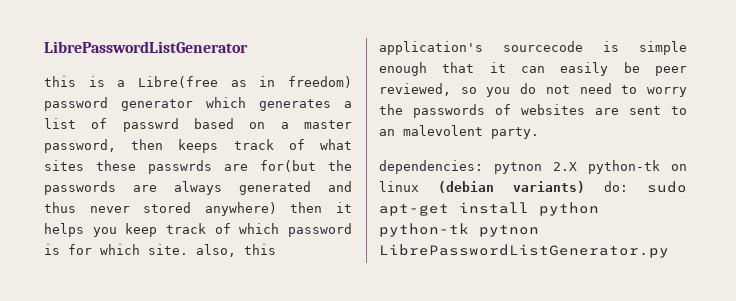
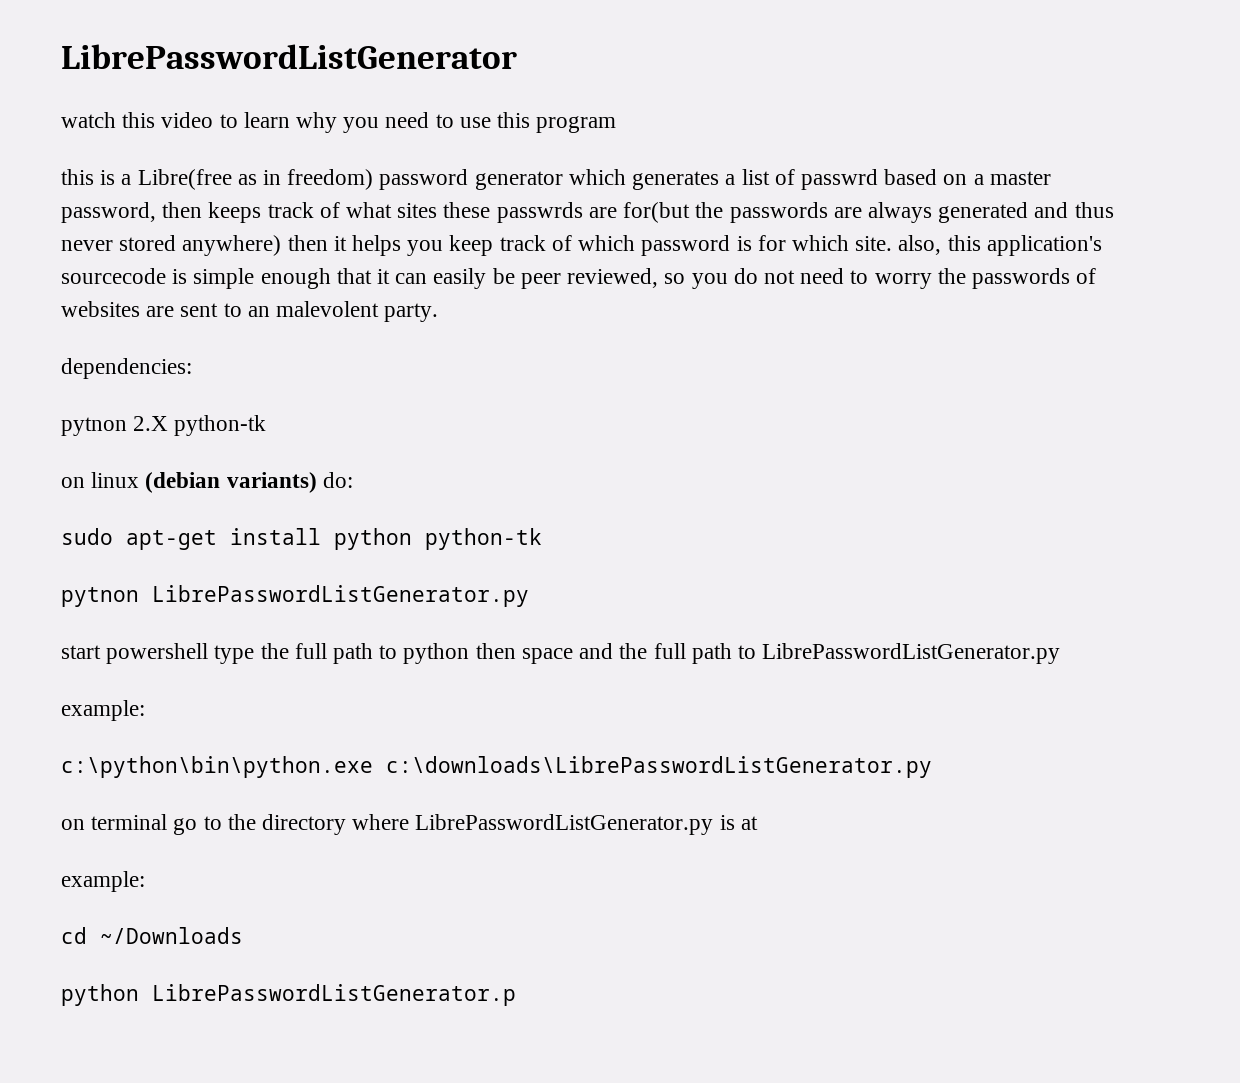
(248, 47) none -> [61,112,617,133] // watch this video to learn why you need to use this program
(483, 167) none -> (192, 368) //
(660, 167) none -> (267, 425) //
(628, 186) none -> (353, 480) //
(469, 230) none -> (542, 539) //
(669, 251) none -> [61,643,1061,664] [61,700,145,721] [61,756,932,778] [61,814,758,835] [61,871,145,892] [61,927,243,944] [61,984,516,1006] // start powershell type the full path to python then space and the full path to LibrePasswordListGenerator.py // example: // c:\python\bin\python.exe c:\downloads\LibrePasswordListGenerator.py // on terminal go to the directory where LibrePasswordListGenerator.py is at // example: // cd ~/Downloads // python LibrePasswordListGenerator.p

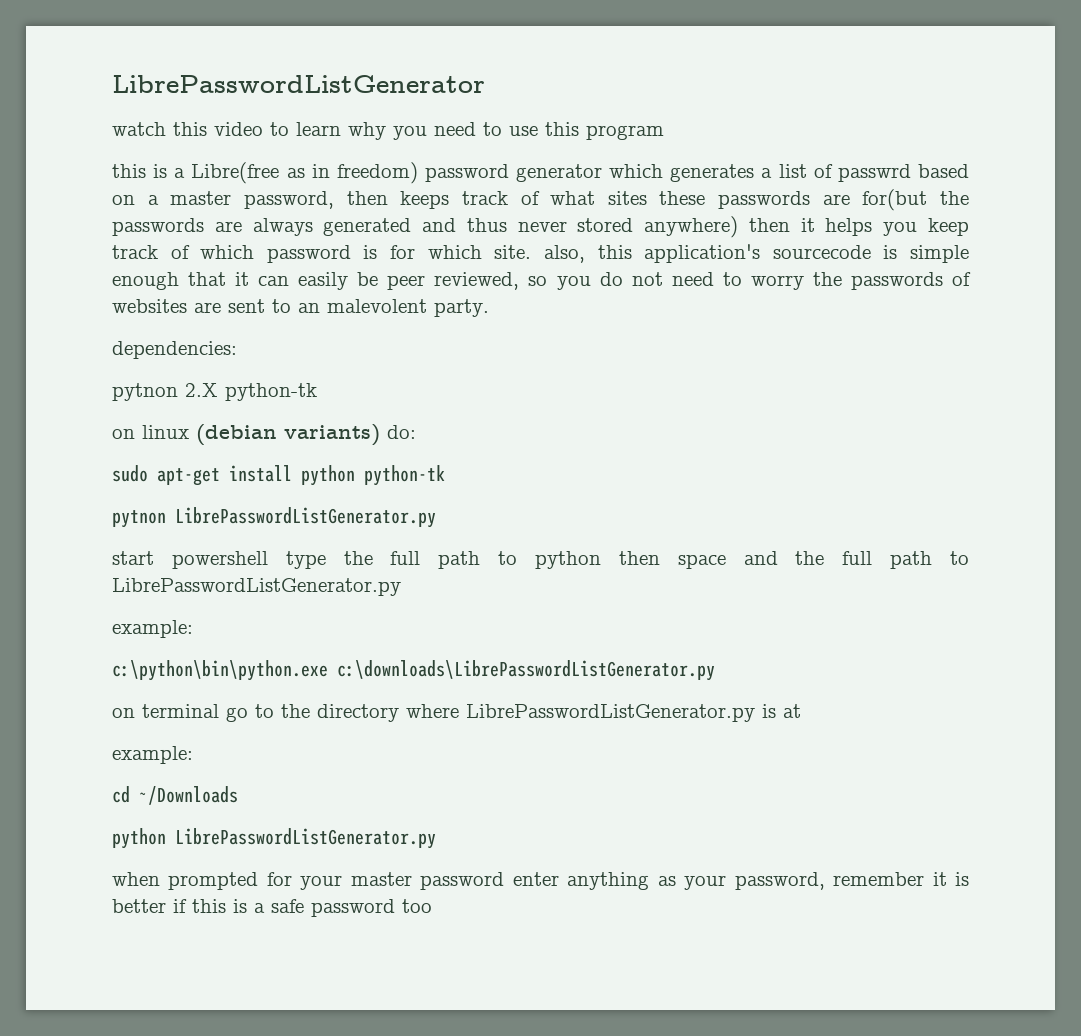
[496,202,583,223] passwrds -> [718,191,811,209] passwords
[152,984,516,1006] LibrePasswordListGenerator.p -> [175,828,436,849] [112,872,969,890] [112,899,432,917] LibrePasswordListGenerator.py // when prompted for your master password enter anything as your password, remember it is better if this is a safe password too

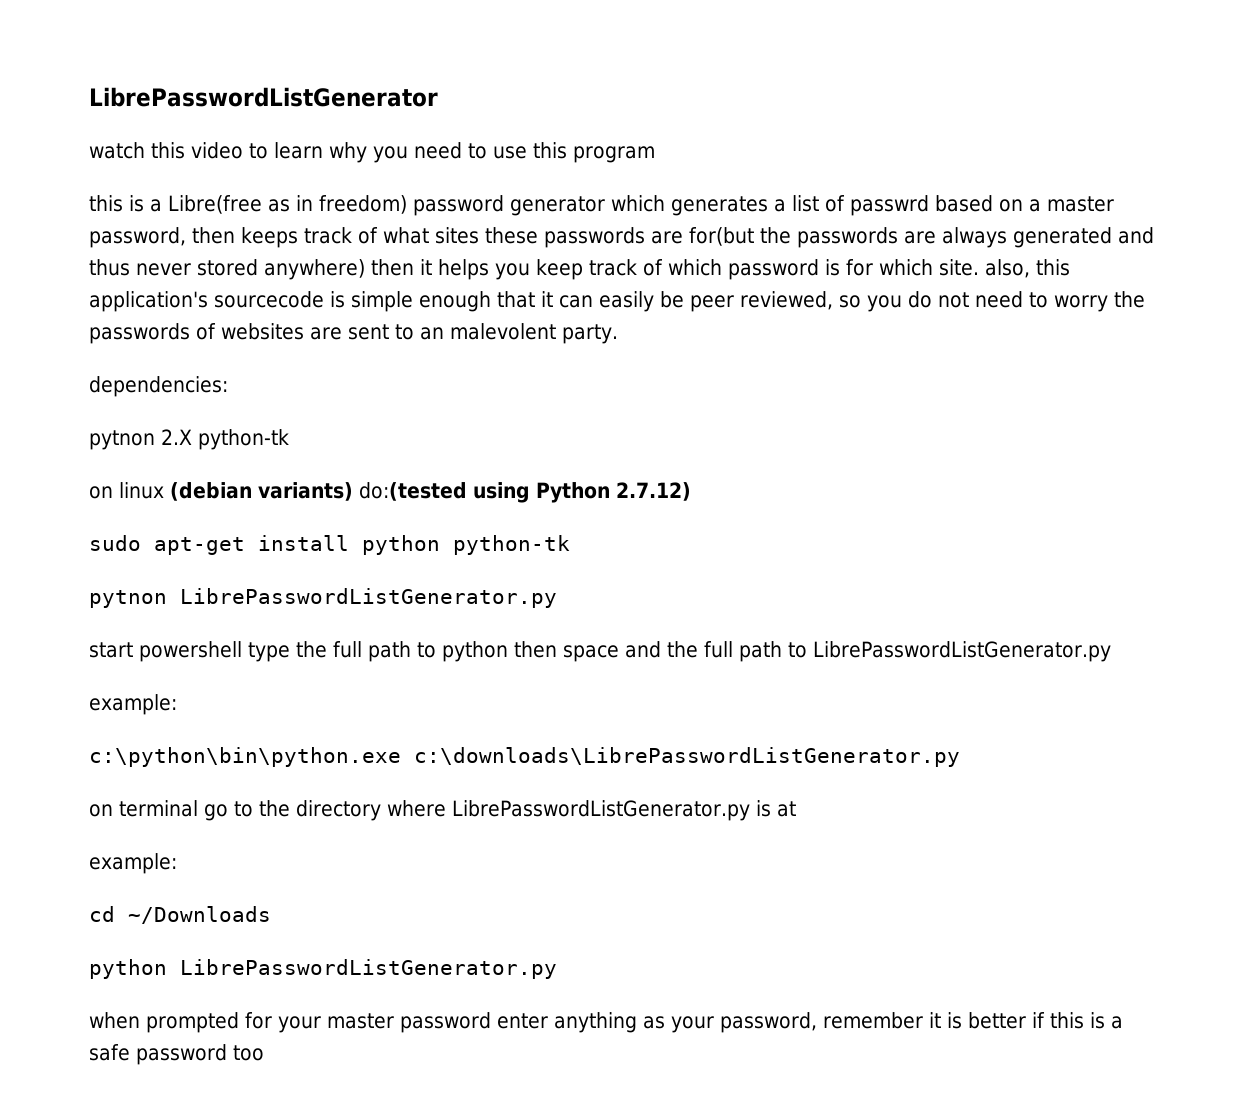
[387,425,416,439] do: -> [359,482,691,503] do:(tested using Python 2.7.12)

